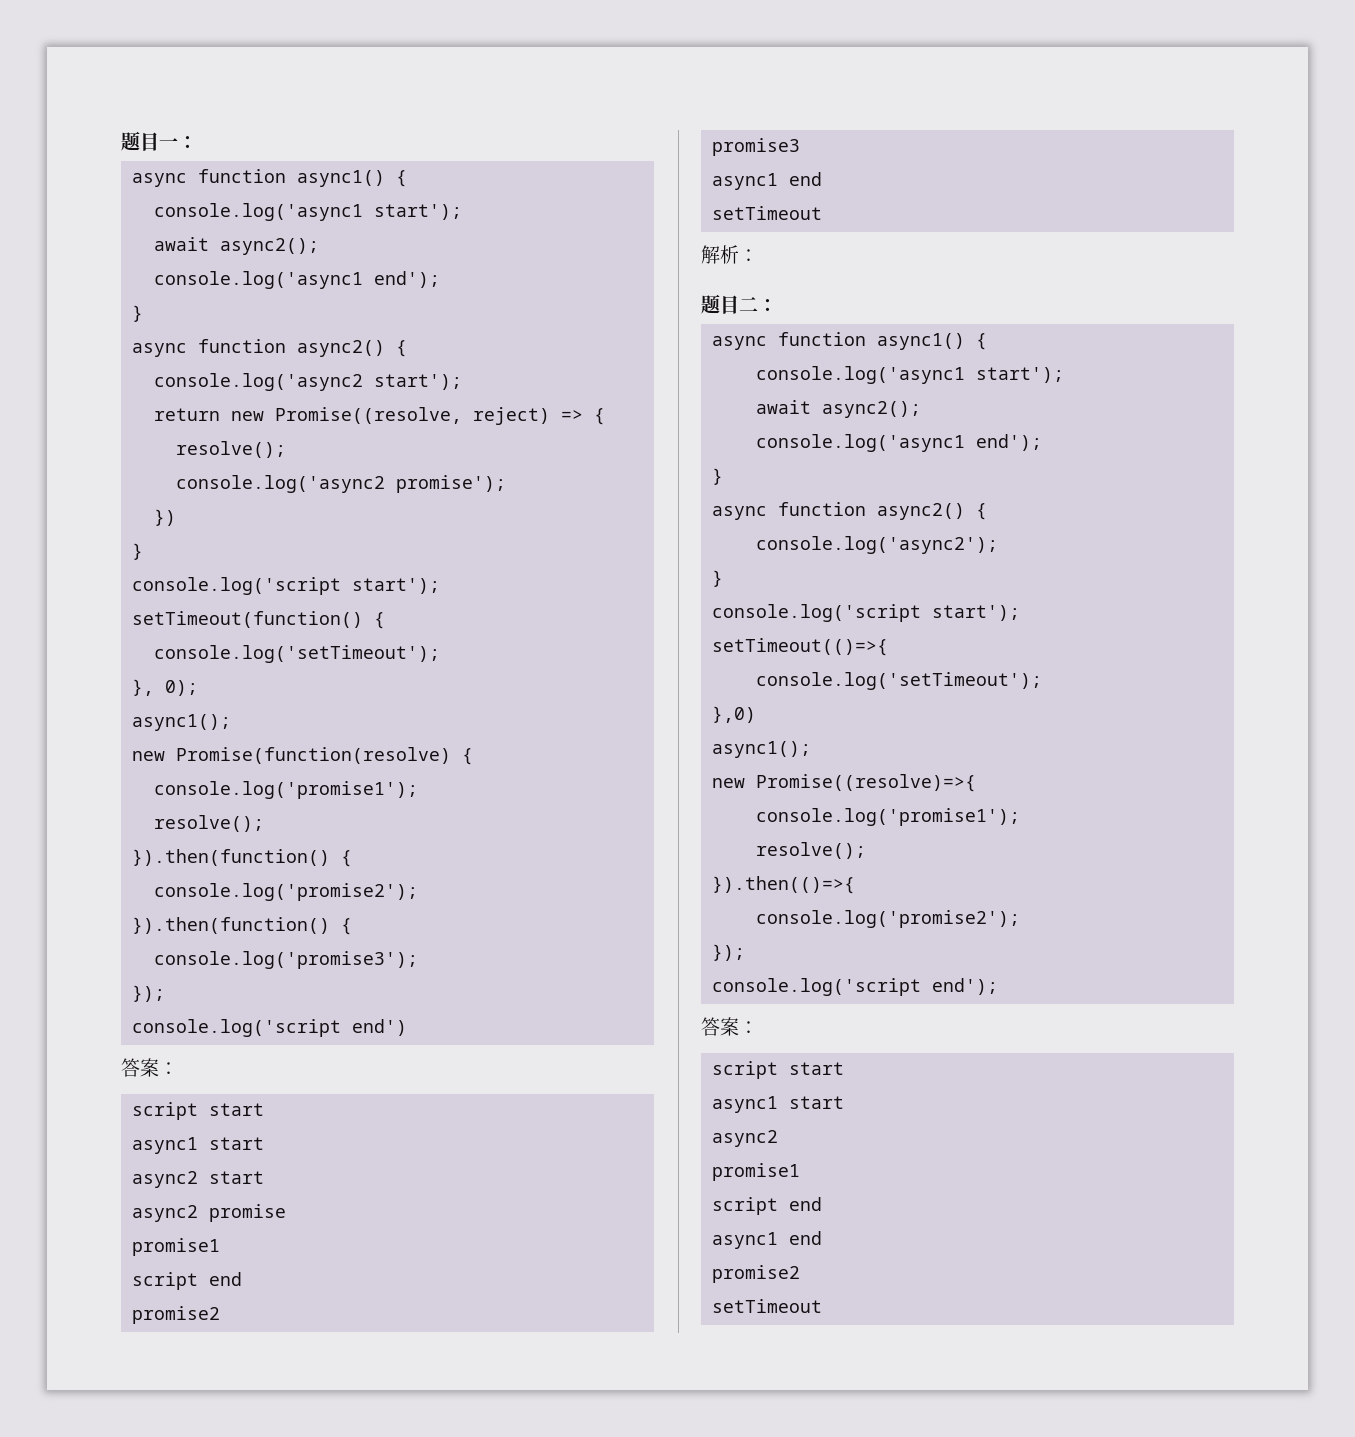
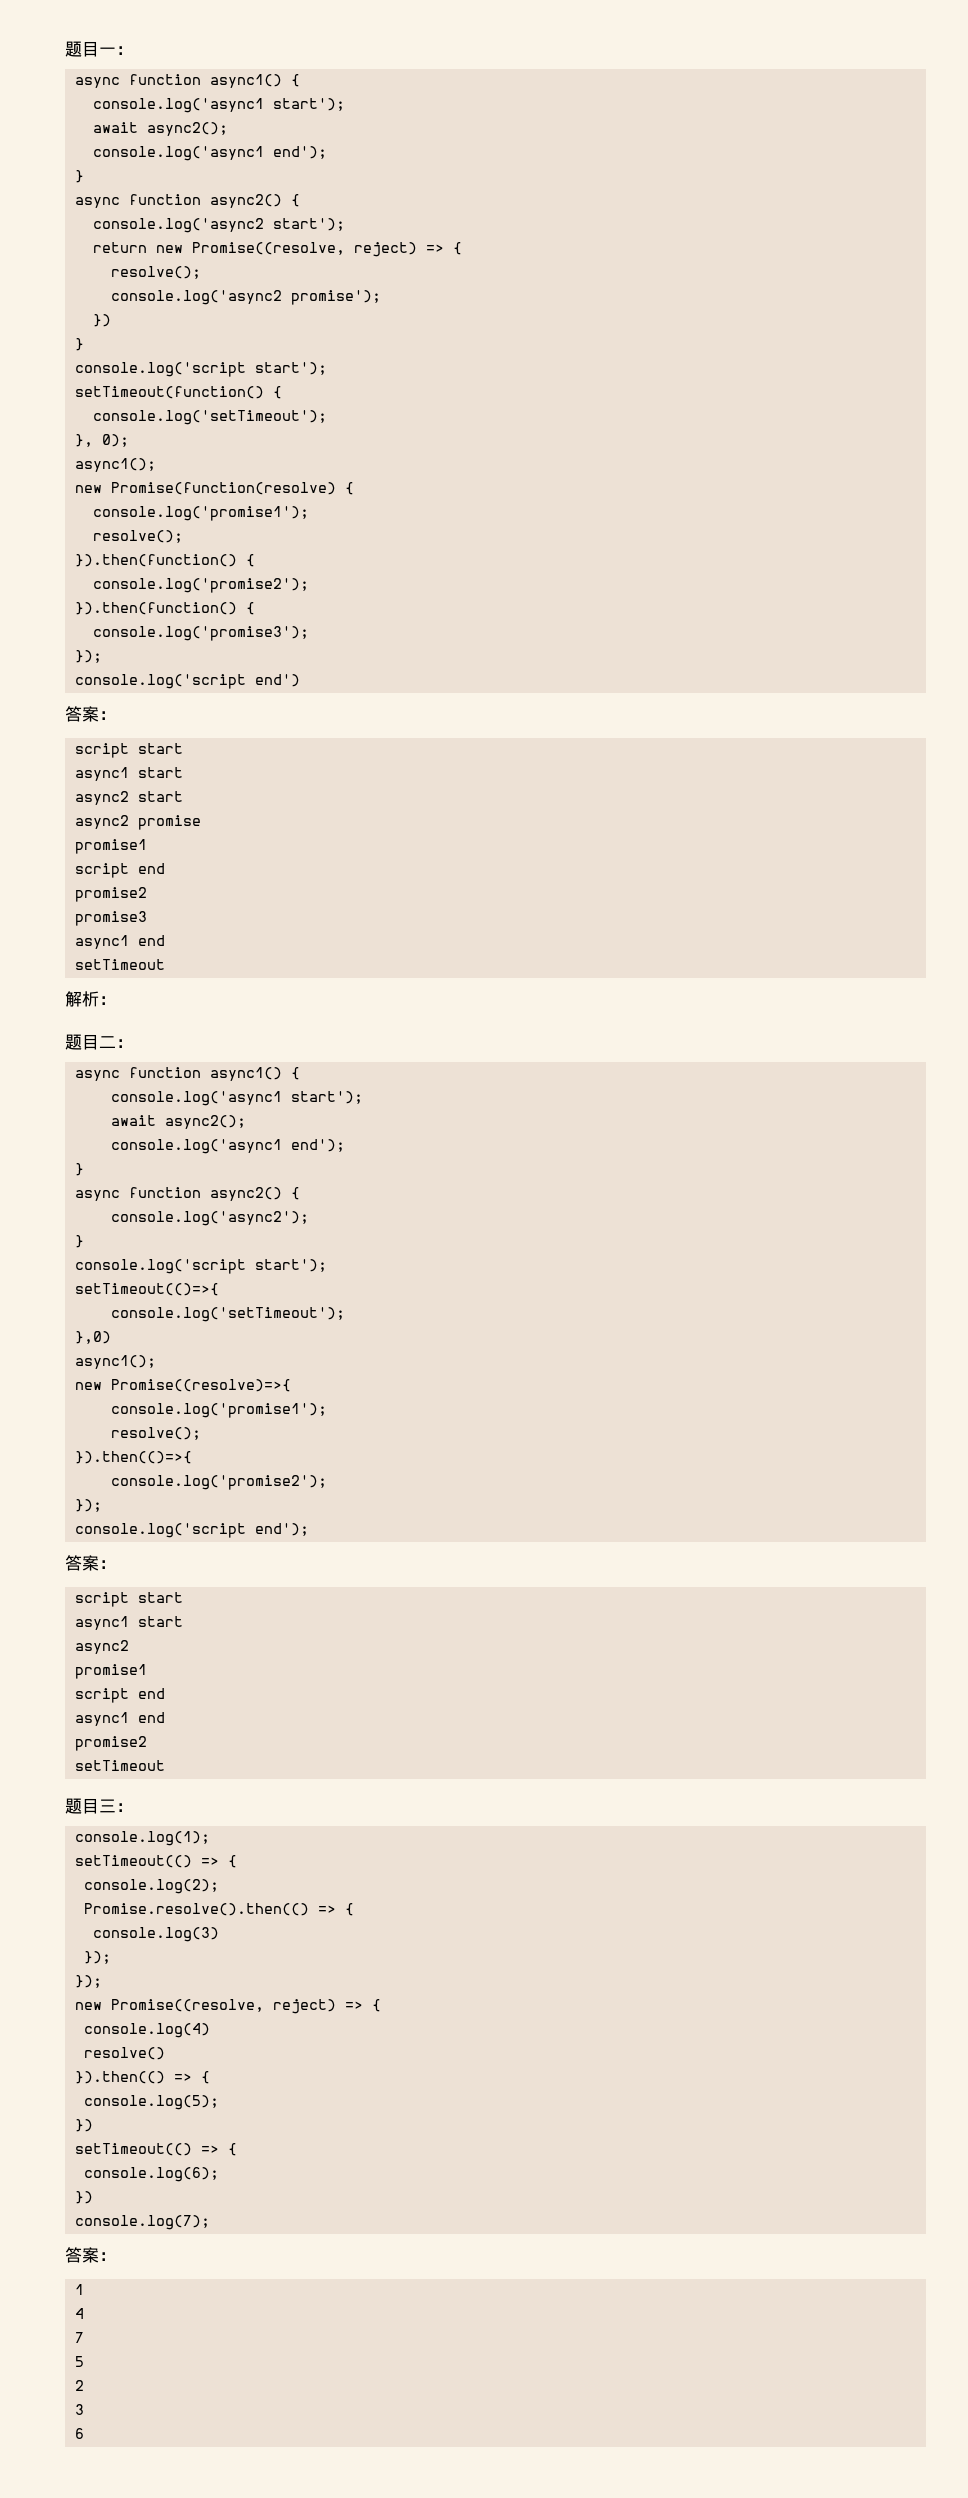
(823, 1306) none -> [65,1798,133,1814] [75,1831,211,1846] [75,1855,238,1868] [84,1879,220,1894] [84,1903,355,1916] [93,1927,220,1942] [84,1951,112,1964] [75,1975,103,1988] [75,1999,382,2014] [84,2023,211,2038] [84,2047,166,2060] [75,2071,211,2084] [84,2095,220,2110] [75,2119,94,2132] [75,2143,238,2156] [84,2167,220,2182] [75,2191,94,2204] [75,2215,211,2230] [65,2247,116,2263] [75,2284,85,2295] [75,2308,85,2319] [75,2332,85,2343] [75,2356,85,2367] [75,2380,85,2391] [75,2404,85,2415] [75,2428,85,2439] // 题目三： // console.log(1); // setTimeout(() => { // console.log(2); // Promise.resolve().then(() => { // console.log(3) // }); // }); // new Promise((resolve, reject) => { // console.log(4) // resolve() // }).then(() => { // console.log(5); // }) // setTimeout(() => { // console.log(6); // }) // console.log(7); // 答案： // 1 // 4 // 7 // 5 // 2 // 3 // 6

